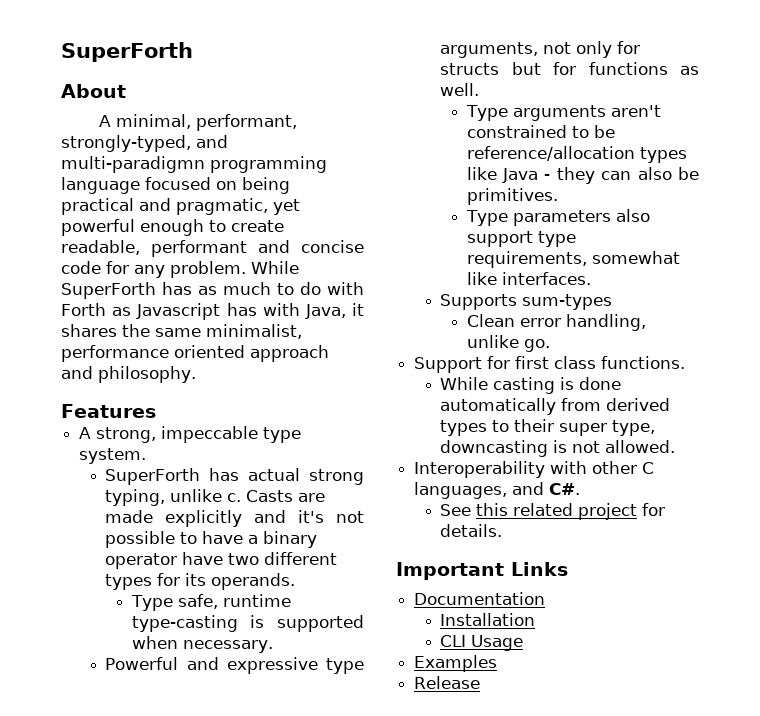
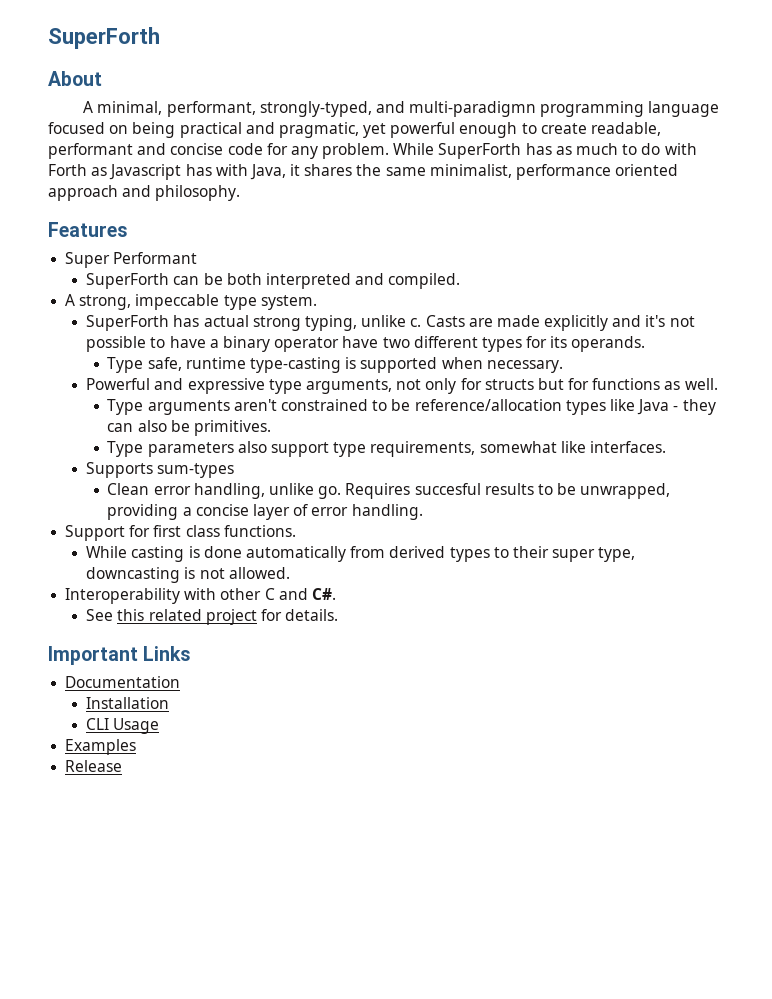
(156, 411) none -> [65,252,198,268] [86,273,461,289] // Super Performant // SuperForth can be both interpreted and compiled.
(550, 345) none -> [345,483,671,499] [107,504,423,520] Requires succesful results to be unwrapped, providing a concise layer of error handling.
[414,482,508,499] languages, -> (275, 594) none

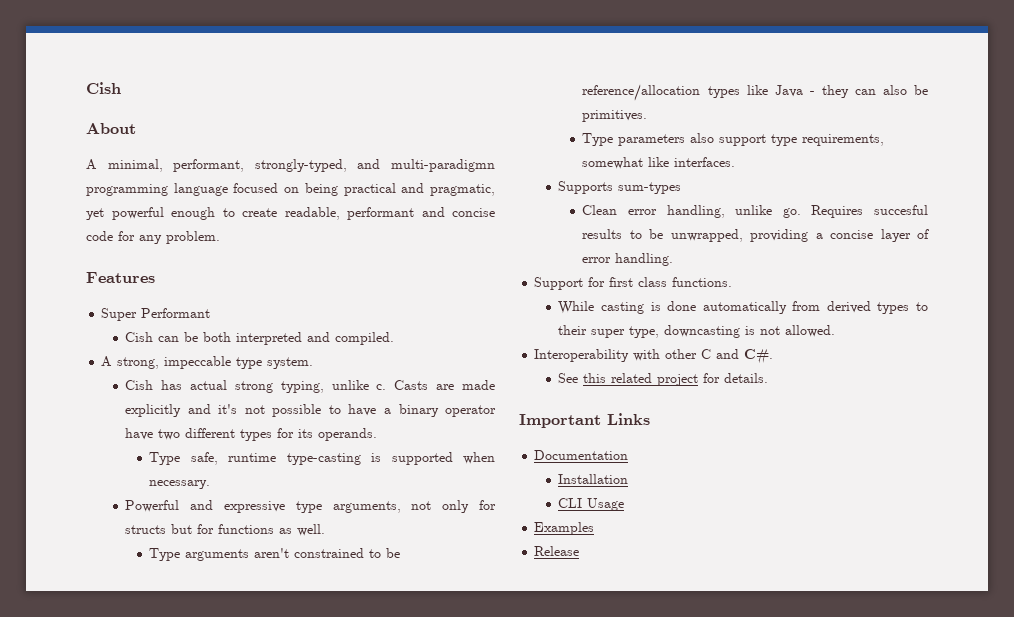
[48,27,160,49] SuperForth -> [86,82,121,94] Cish
[393,143,697,159] [48,164,679,180] [48,185,241,201] While SuperForth has as much to do with Forth as Javascript has with Java, it shares the same minimalist, performance oriented approach and philosophy. -> (220, 237) none
[86,273,170,289] SuperForth -> [125,332,154,342] Cish
[86,315,170,331] SuperForth -> [125,380,154,390] Cish

